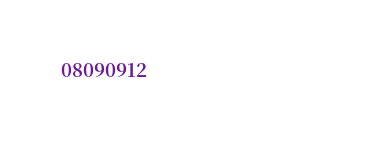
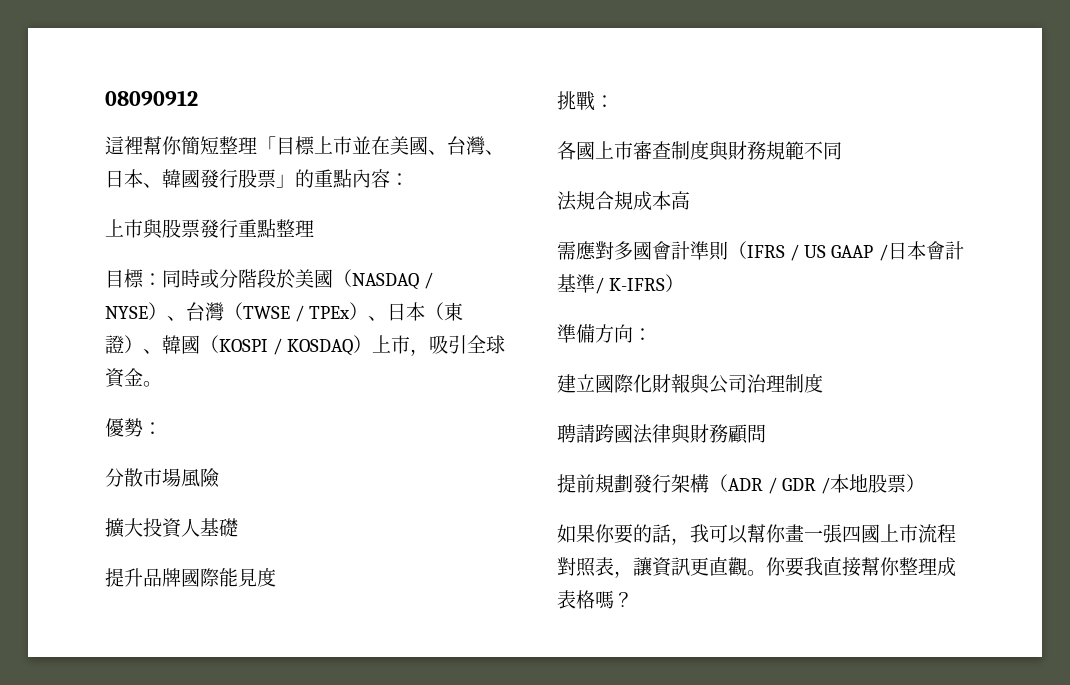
(147, 70) none -> [105,136,504,155] [105,169,409,188] [105,219,314,239] [105,269,434,290] [105,302,464,322] [105,335,506,356] [105,368,162,388] [105,418,162,437] [105,468,219,488] [105,518,238,538] [105,568,276,587] [557,91,614,111] [557,141,842,161] [557,191,690,211] [557,241,964,261] [557,274,685,294] [557,324,652,343] [557,373,823,394] [557,424,766,444] [557,474,926,494] [557,524,956,545] [557,557,956,578] [557,590,633,609] // 這裡幫你簡短整理「目標上市並在美國、台灣、日本、韓國發行股票」的重點內容： // 上市與股票發行重點整理 // 目標：同時或分階段於美國（NASDAQ / NYSE）、台灣（TWSE / TPEx）、日本（東證）、韓國（KOSPI / KOSDAQ）上市，吸引全球資金。 // 優勢： // 分散市場風險 // 擴大投資人基礎 // 提升品牌國際能見度 // 挑戰： // 各國上市審查制度與財務規範不同 // 法規合規成本高 // 需應對多國會計準則（IFRS / US GAAP /日本會計基準/ K-IFRS） // 準備方向： // 建立國際化財報與公司治理制度 // 聘請跨國法律與財務顧問 // 提前規劃發行架構（ADR / GDR /本地股票） // 如果你要的話，我可以幫你畫一張四國上市流程對照表，讓資訊更直觀。你要我直接幫你整理成表格嗎？

